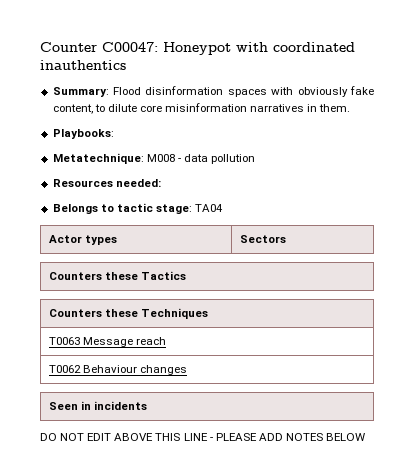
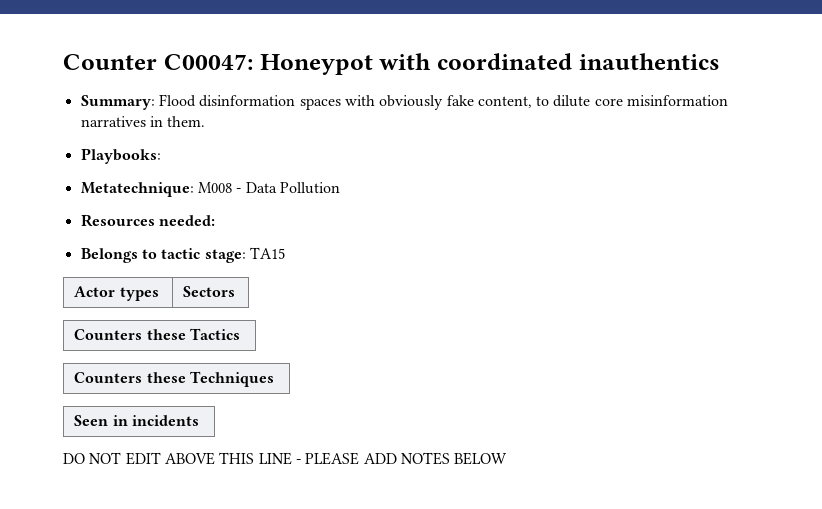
[183,154,256,164] data pollution -> [245,182,340,194] Data Pollution
[195,204,224,212] TA04 -> [249,247,285,259] TA15
[48,337,167,347] [48,365,188,375] // T0063 Message reach // T0062 Behaviour changes -> (275, 379) none

